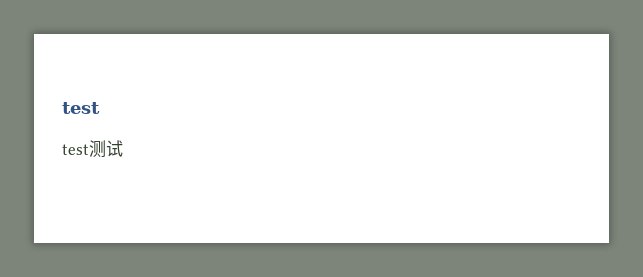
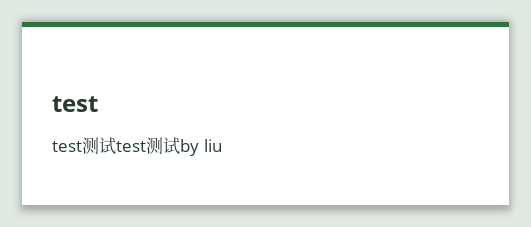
(123, 148) none -> [116,137,222,156] test测试by liu

